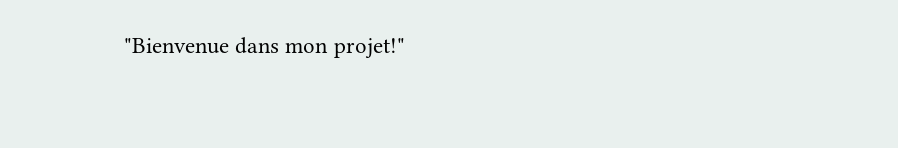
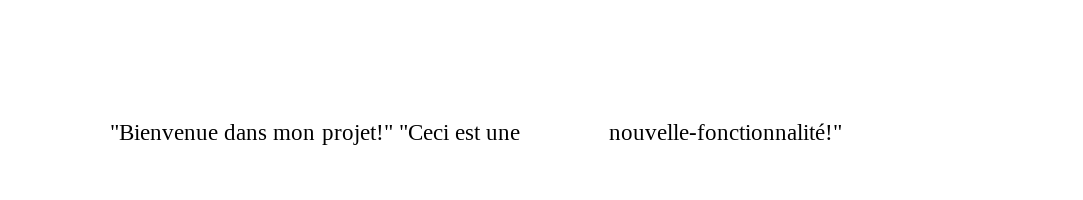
(405, 48) none -> [398,123,842,140] "Ceci est une nouvelle-fonctionnalité!"

